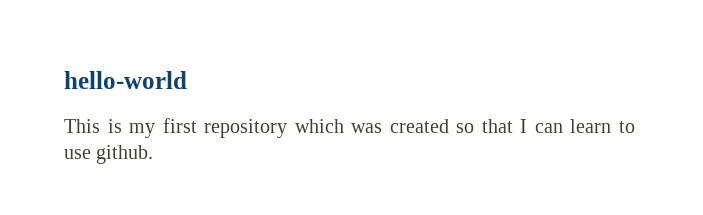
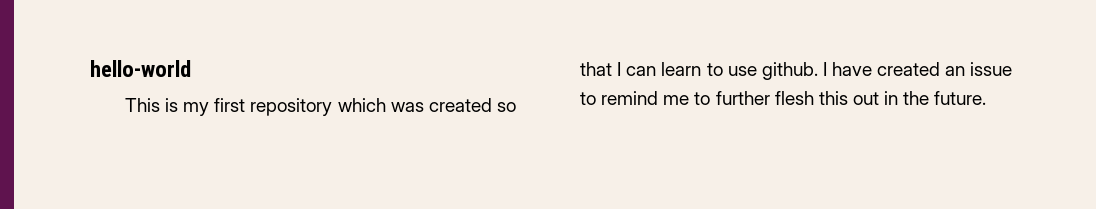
(154, 154) none -> [822,62,1013,76] [580,91,987,105] I have created an issue to remind me to further flesh this out in the future.

